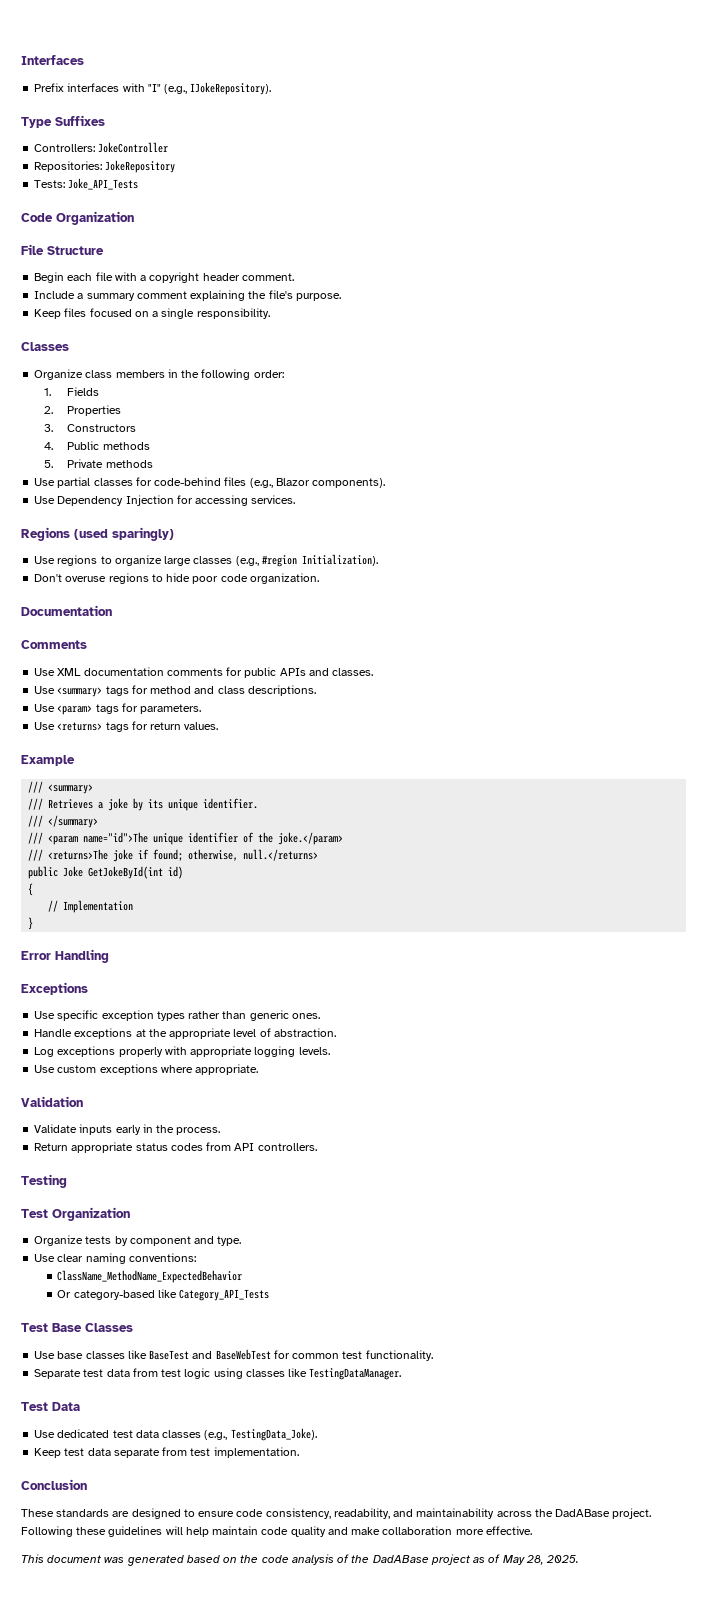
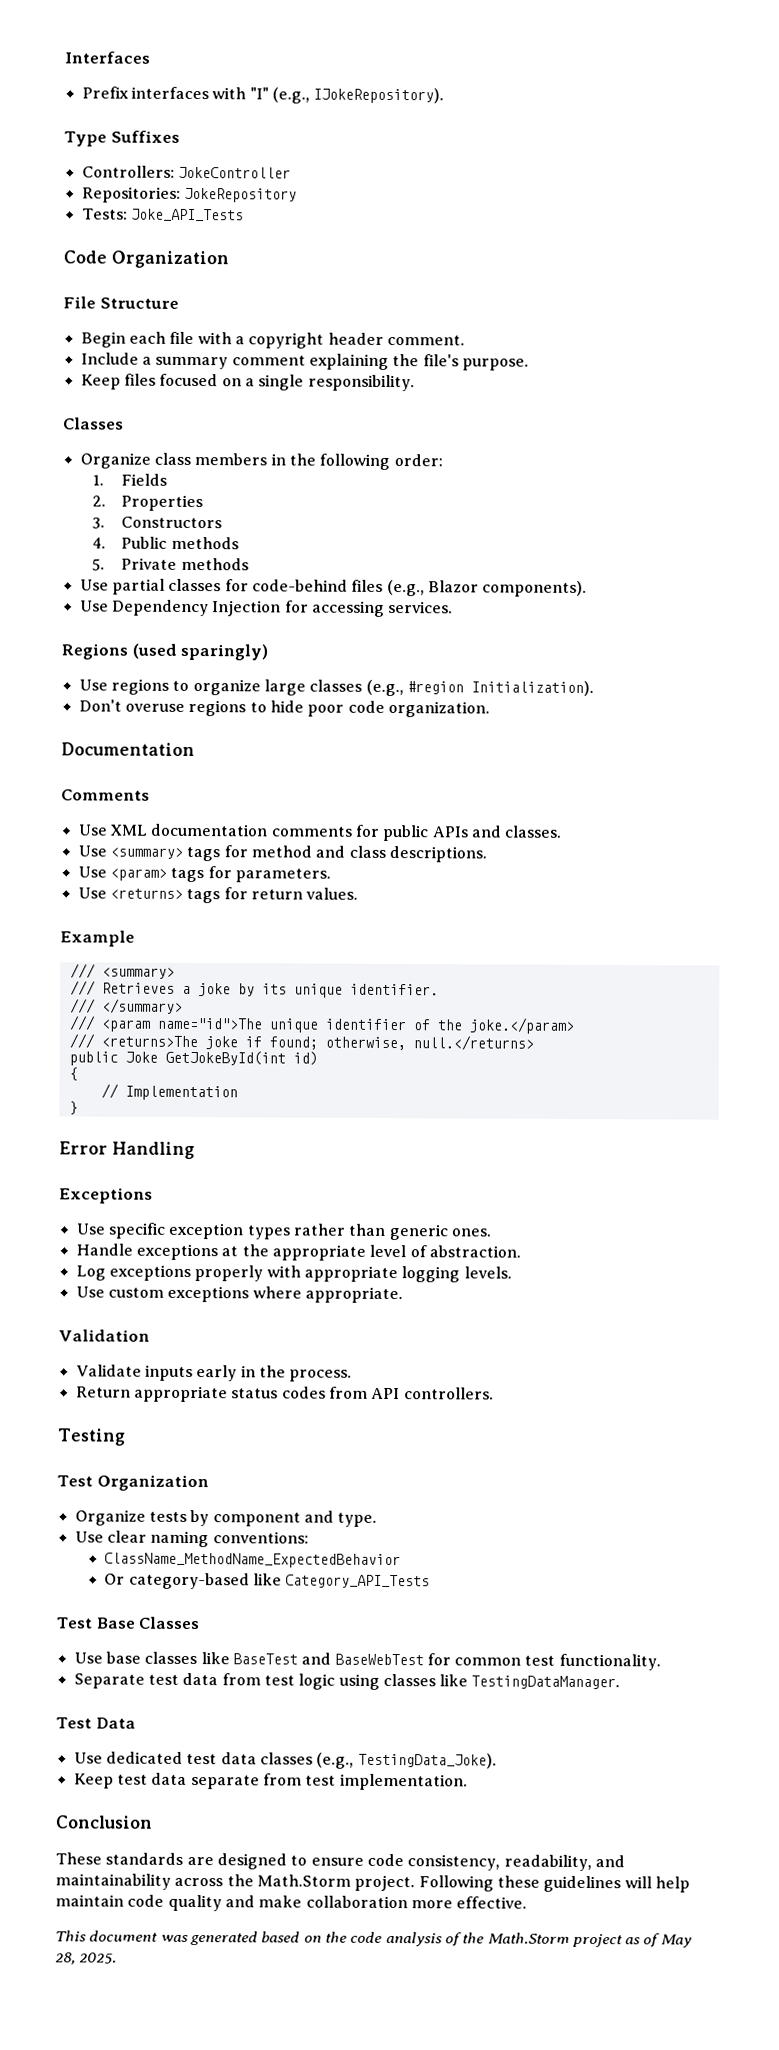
[555,1509,611,1517] DadABase -> [256,1874,351,1887] Math.Storm
[372,1555,429,1563] DadABase -> [487,1932,570,1944] Math.Storm

